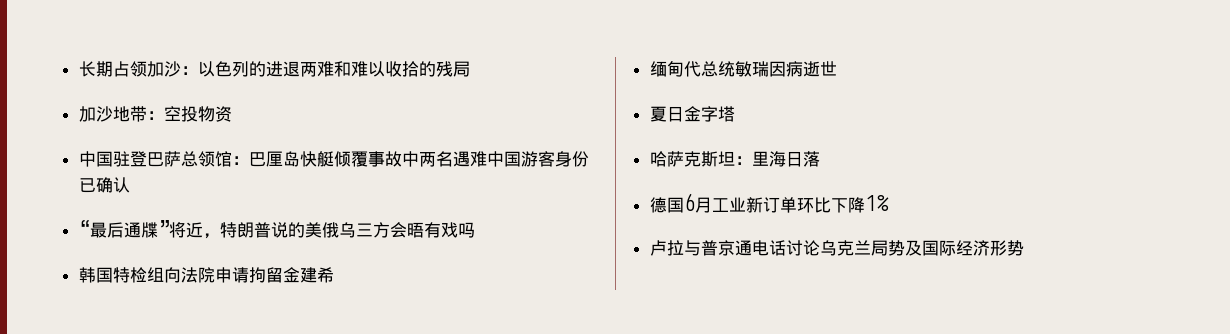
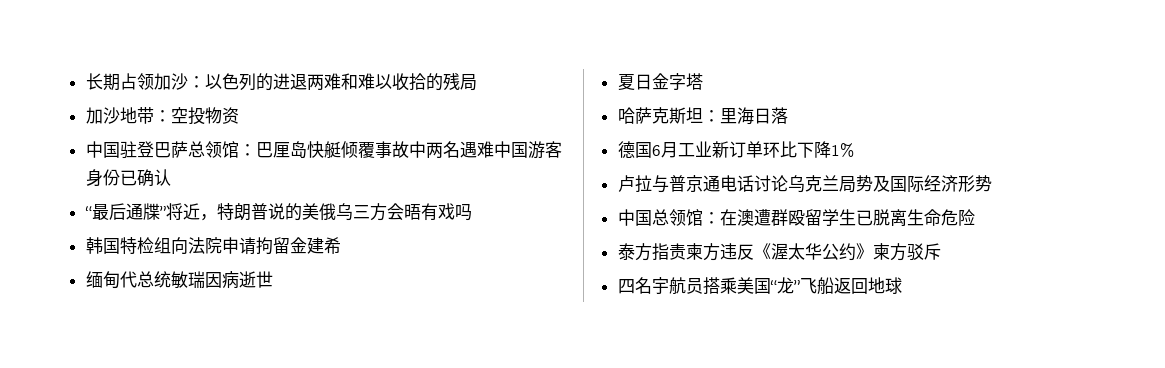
(1024, 248) none -> [617,209,975,226] [617,243,941,261] [617,277,902,295] // 中国总领馆：在澳遭群殴留学生已脱离生命危险 // 泰方指责柬方违反《渥太华公约》柬方驳斥 // 四名宇航员搭乘美国“龙”飞船返回地球

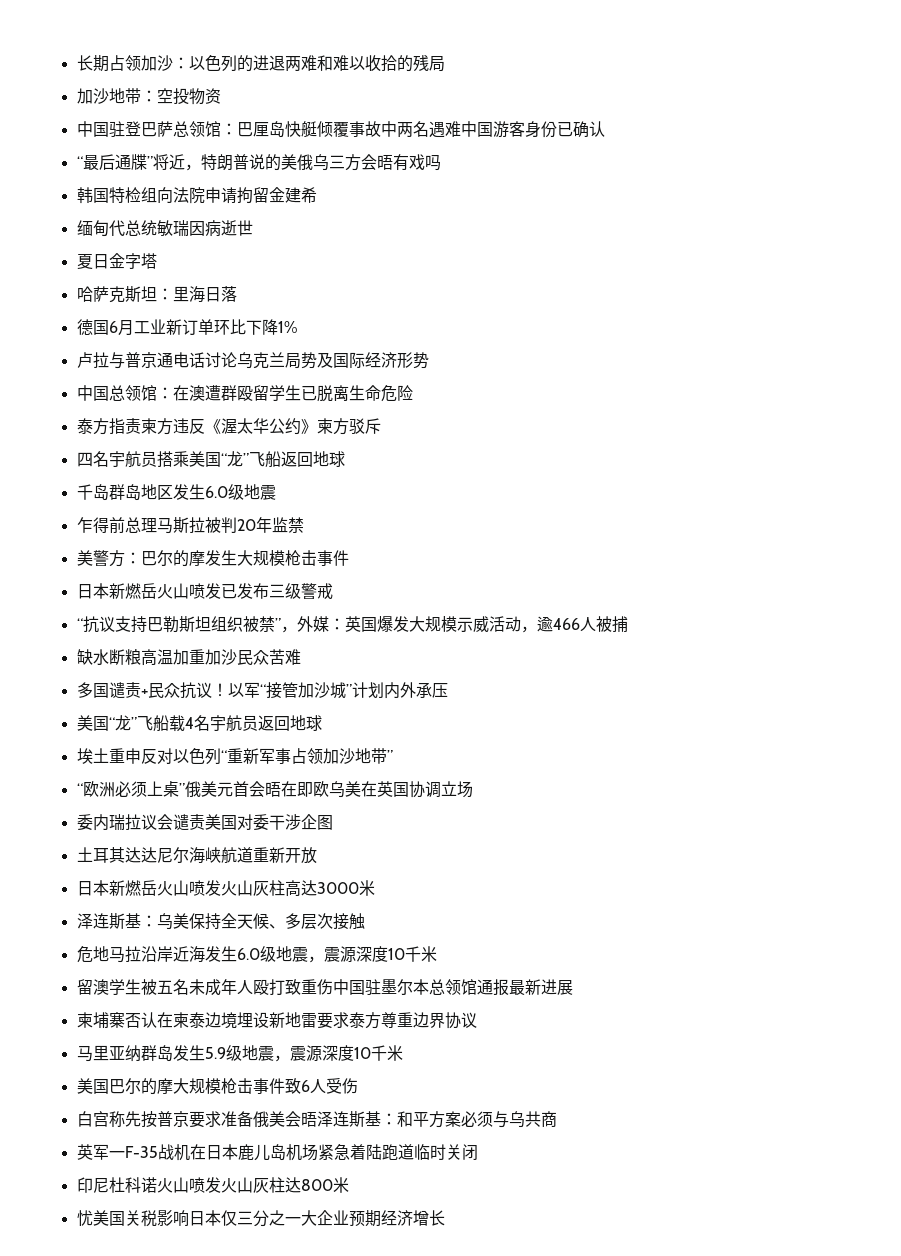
(902, 285) none -> [76,484,276,501] [76,517,304,534] [76,550,349,567] [76,583,333,600] [76,616,628,633] [76,649,301,666] [76,682,448,699] [76,715,322,732] [76,748,393,765] [76,781,473,798] [76,814,333,831] [76,847,317,864] [76,880,375,897] [76,913,365,930] [76,946,437,963] [76,979,573,996] [76,1012,477,1029] [76,1045,403,1062] [76,1078,358,1095] [76,1111,557,1128] [76,1143,478,1161] [76,1177,349,1193] [76,1210,445,1227] // 千岛群岛地区发生6.0级地震 // 乍得前总理马斯拉被判20年监禁 // 美警方：巴尔的摩发生大规模枪击事件 // 日本新燃岳火山喷发已发布三级警戒 // “抗议支持巴勒斯坦组织被禁”，外媒：英国爆发大规模示威活动，逾466人被捕 // 缺水断粮高温加重加沙民众苦难 // 多国谴责+民众抗议！以军“接管加沙城”计划内外承压 // 美国“龙”飞船载4名宇航员返回地球 // 埃土重申反对以色列“重新军事占领加沙地带” // “欧洲必须上桌”俄美元首会晤在即欧乌美在英国协调立场 // 委内瑞拉议会谴责美国对委干涉企图 // 土耳其达达尼尔海峡航道重新开放 // 日本新燃岳火山喷发火山灰柱高达3000米 // 泽连斯基：乌美保持全天候、多层次接触 // 危地马拉沿岸近海发生6.0级地震，震源深度10千米 // 留澳学生被五名未成年人殴打致重伤中国驻墨尔本总领馆通报最新进展 // 柬埔寨否认在柬泰边境埋设新地雷要求泰方尊重边界协议 // 马里亚纳群岛发生5.9级地震，震源深度10千米 // 美国巴尔的摩大规模枪击事件致6人受伤 // 白宫称先按普京要求准备俄美会晤泽连斯基：和平方案必须与乌共商 // 英军一F-35战机在日本鹿儿岛机场紧急着陆跑道临时关闭 // 印尼杜科诺火山喷发火山灰柱达800米 // 忧美国关税影响日本仅三分之一大企业预期经济增长

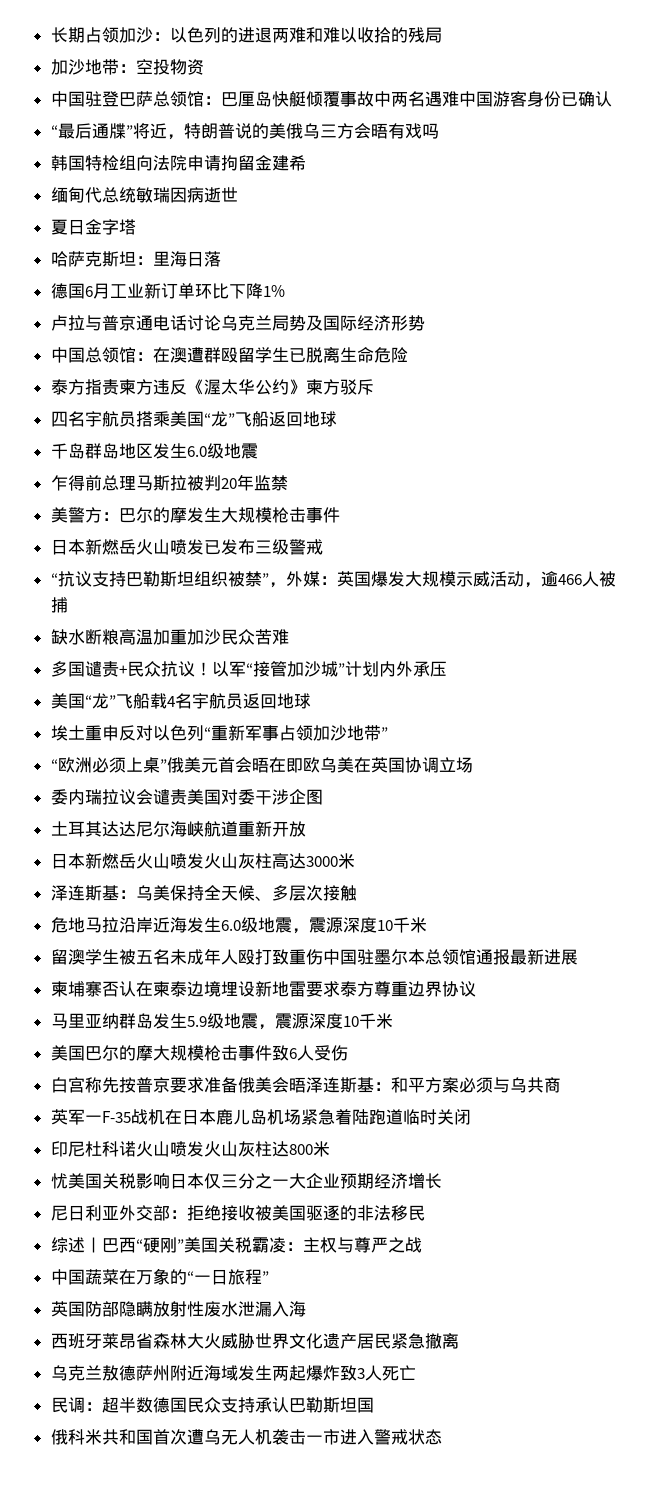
(445, 1218) none -> [50,1205,425,1221] [50,1237,422,1253] [50,1268,269,1285] [50,1301,306,1317] [50,1333,459,1349] [50,1365,416,1381] [50,1397,374,1413] [50,1429,442,1445] // 尼日利亚外交部：拒绝接收被美国驱逐的非法移民 // 综述丨巴西“硬刚”美国关税霸凌：主权与尊严之战 // 中国蔬菜在万象的“一日旅程” // 英国防部隐瞒放射性废水泄漏入海 // 西班牙莱昂省森林大火威胁世界文化遗产居民紧急撤离 // 乌克兰敖德萨州附近海域发生两起爆炸致3人死亡 // 民调：超半数德国民众支持承认巴勒斯坦国 // 俄科米共和国首次遭乌无人机袭击一市进入警戒状态

